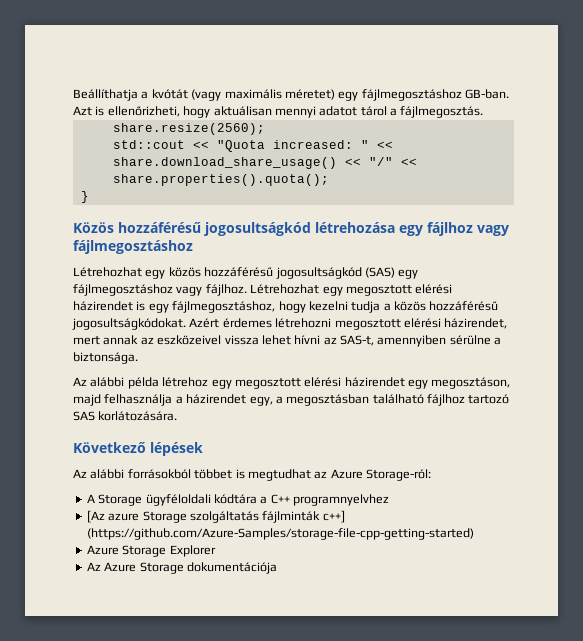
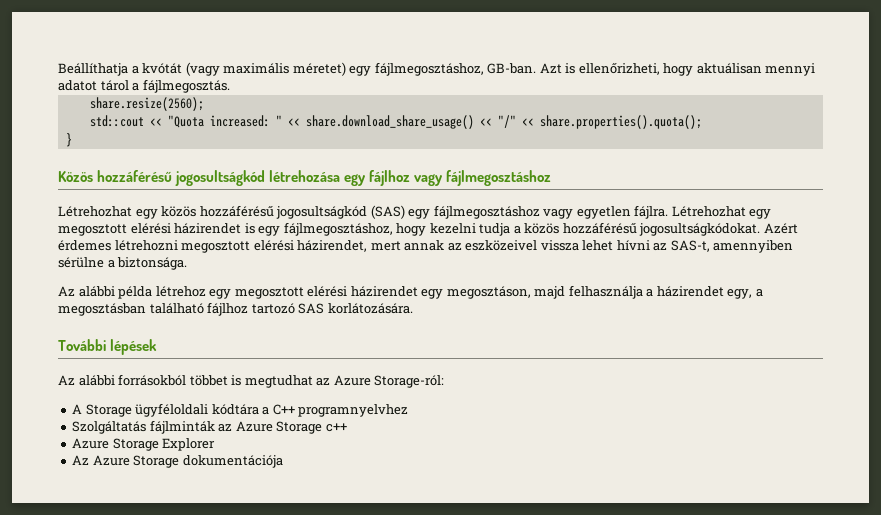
[361,89,462,101] fájlmegosztáshoz -> [374,62,484,76] fájlmegosztáshoz,
[205,284,247,296] fájlhoz. -> [576,205,669,219] egyetlen fájlra.
[73,442,146,453] Következő -> [58,339,106,351] További
[86,510,345,523] [86,528,474,540] [Az azure Storage szolgáltatás fájlminták c++] (https://github.com/Azure-Samples/storage-file-cpp-getting-started) -> [72,420,347,434] Szolgáltatás fájlminták az Azure Storage c++

